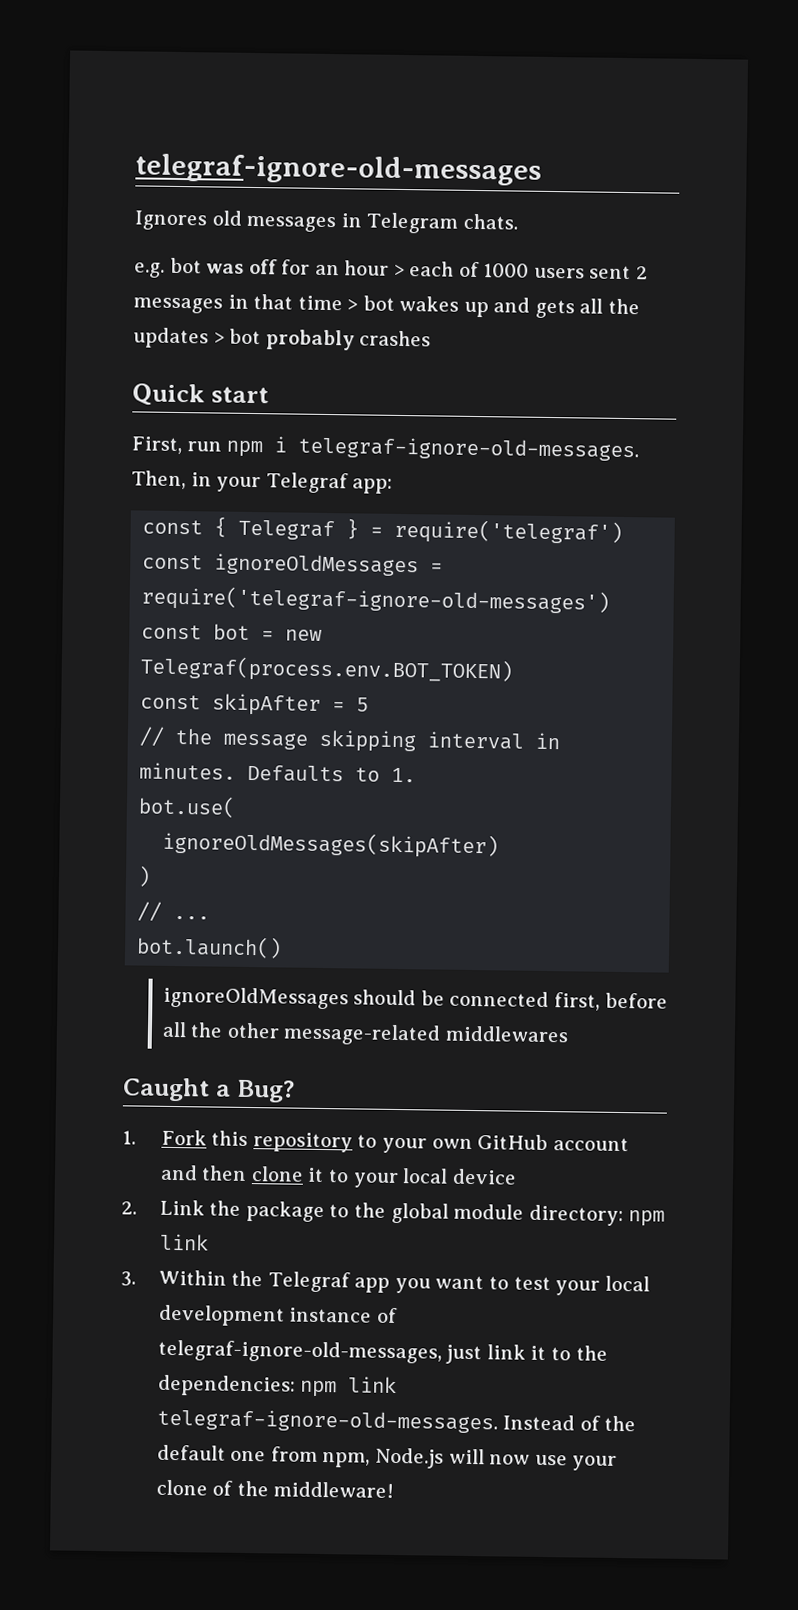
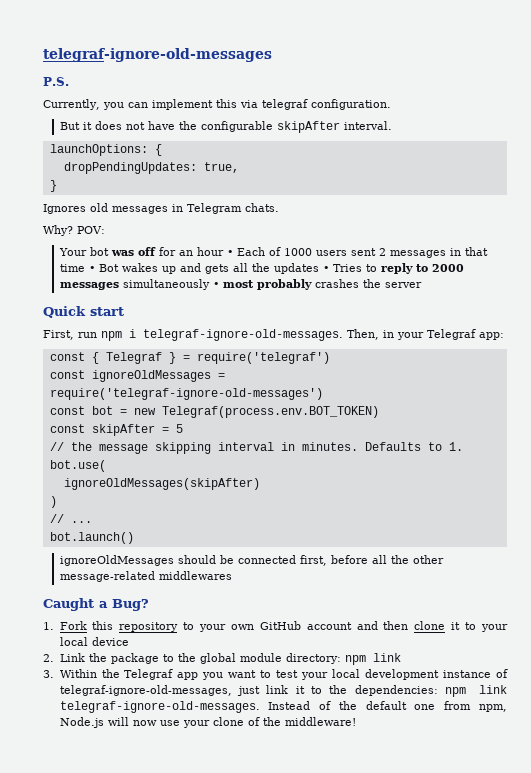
(542, 169) none -> [43,77,69,86] [43,99,391,110] [59,121,392,133] [49,144,162,156] [63,162,239,174] [49,180,57,192] // P.S. // Currently, you can implement this via telegraf configuration. // But it does not have the configurable skipAfter interval. // launchOptions: { // dropPendingUpdates: true, // }
[134,262,165,278] e.g. -> [43,225,105,236] [58,248,87,256] Why? POV: // Your
[393,261,455,277] > each -> [226,247,265,256] • Each
[347,295,395,311] > bot -> [88,264,119,272] • Bot
[213,328,262,345] > bot -> [322,263,464,274] [59,279,254,290] • Tries to reply to 2000 messages simultaneously • most
(432, 338) none -> [362,279,422,288] the server

